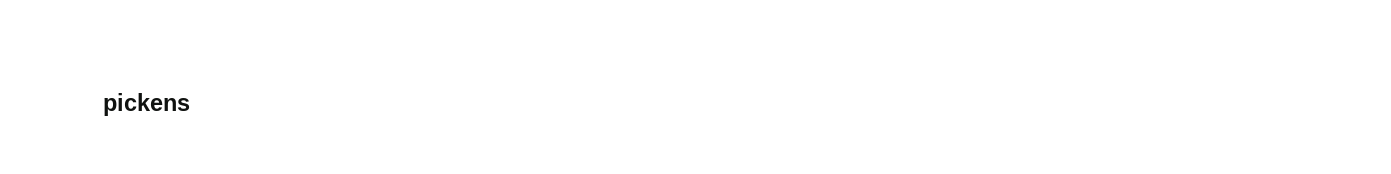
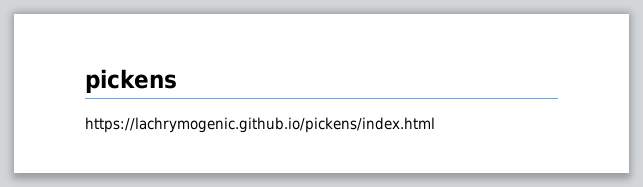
(190, 104) none -> [85,117,435,133] // https://lachrymogenic.github.io/pickens/index.html

